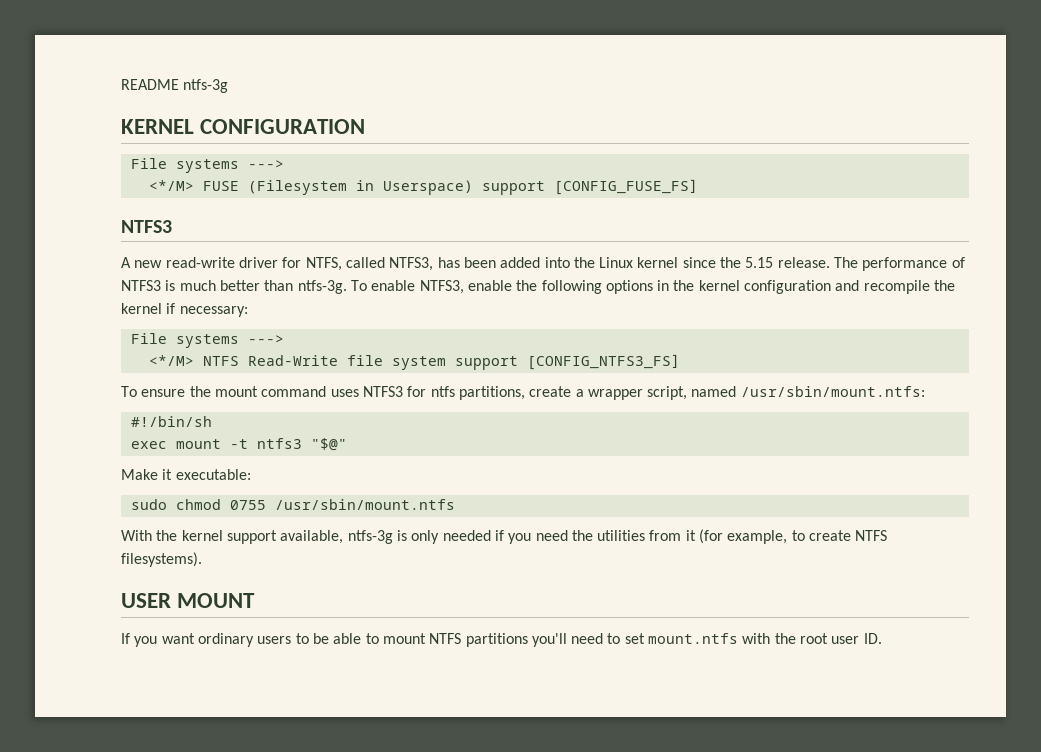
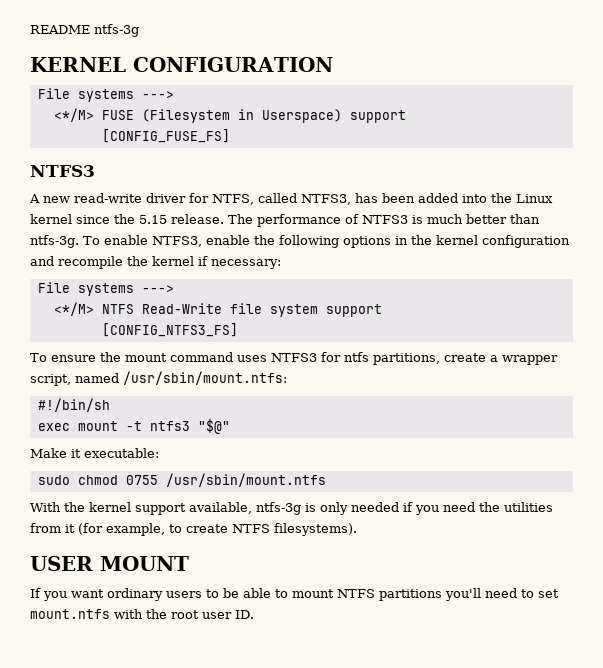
(545, 188) none -> (406, 116) //
(518, 363) none -> (382, 310) //

